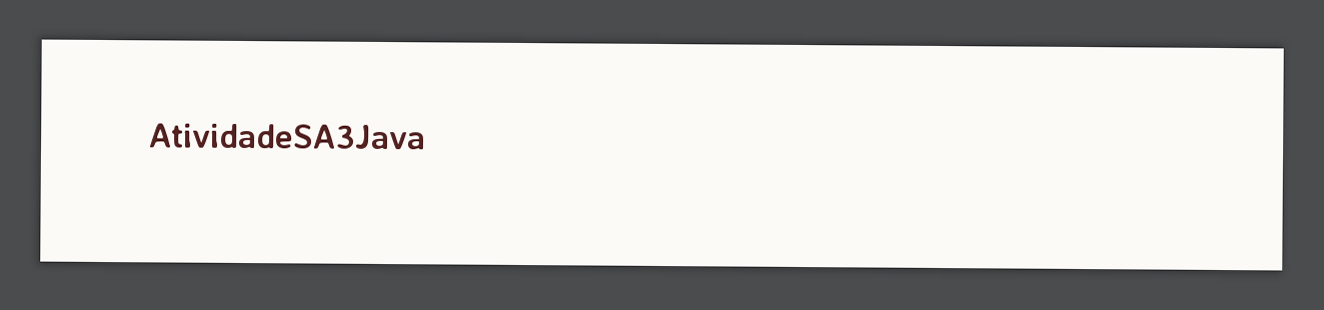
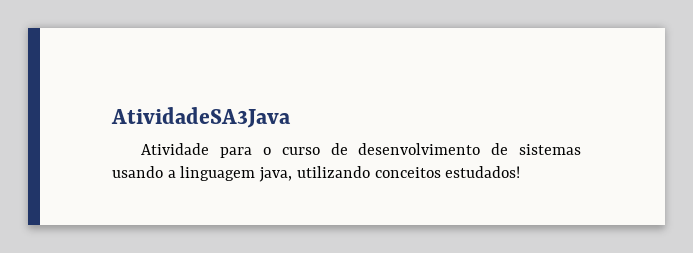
(426, 136) none -> [141,143,581,158] [112,166,521,182] // Atividade para o curso de desenvolvimento de sistemas usando a linguagem java, utilizando conceitos estudados!

